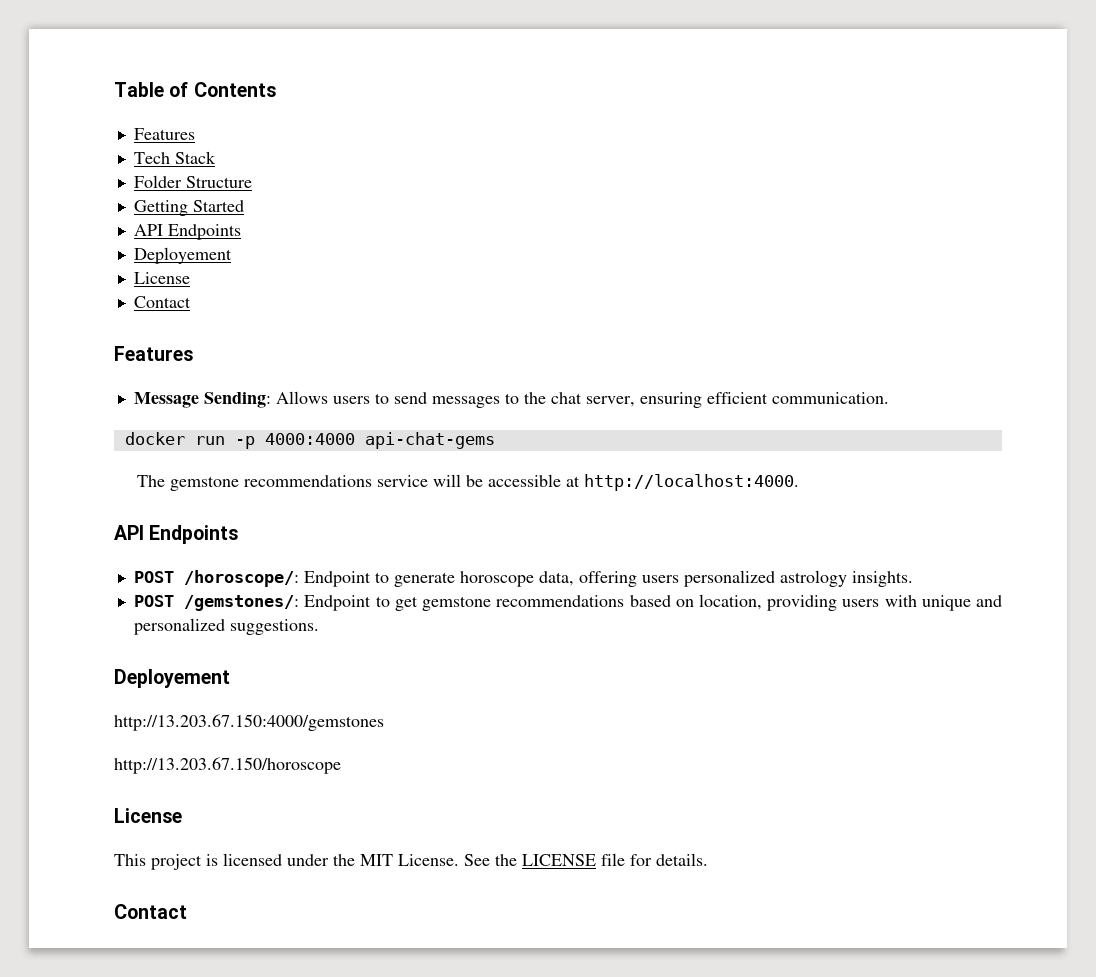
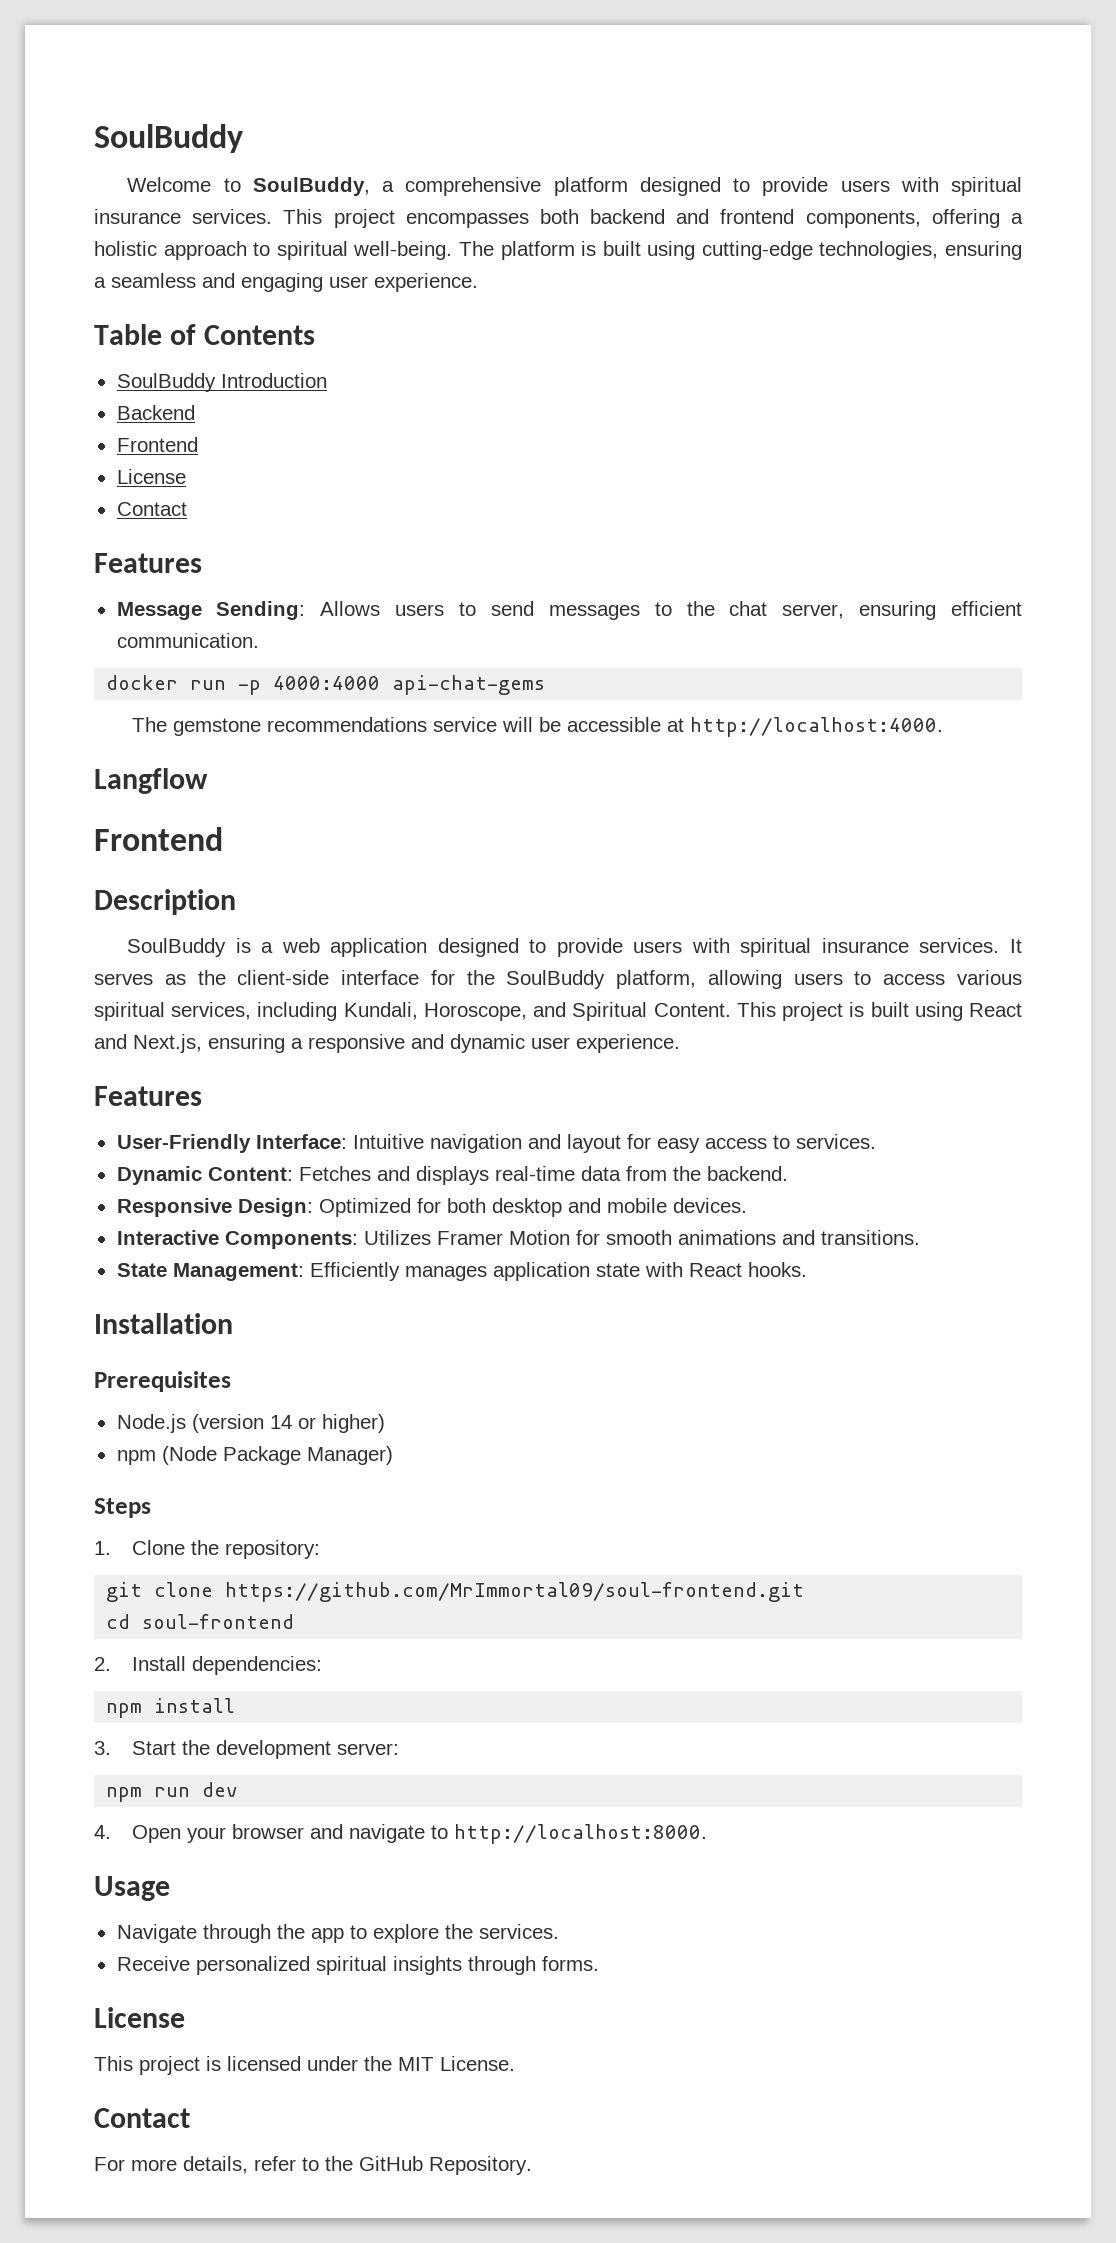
[114,82,276,97] [133,128,195,140] [133,151,216,164] [133,175,252,188] [133,200,244,216] [133,224,241,240] [133,247,232,264] Table of Contents // Features // Tech Stack // Folder Structure // Getting Started // API Endpoints // Deployement -> [94,124,243,153] [127,177,1022,196] [94,209,1023,228] [94,241,1022,260] [94,273,478,292] [94,324,315,345] [116,373,327,392] [116,405,195,420] [116,437,198,452] SoulBuddy // Welcome to SoulBuddy, a comprehensive platform designed to provide users with spiritual insurance services. This project encompasses both backend and frontend components, offering a holistic approach to spiritual well-being. The platform is built using cutting-edge technologies, ensuring a seamless and engaging user experience. // Table of Contents // SoulBuddy Introduction // Backend // Frontend
[114,525,239,544] [133,570,913,587] [133,594,1003,611] [133,618,319,635] [114,669,230,688] [114,714,384,731] [114,757,341,774] API Endpoints // POST /horoscope/: Endpoint to generate horoscope data, offering users personalized astrology insights. // POST /gemstones/: Endpoint to get gemstone recommendations based on location, providing users with unique and personalized suggestions. // Deployement // http://13.203.67.150:4000/gemstones // http://13.203.67.150/horoscope -> [94,768,208,794] [94,827,223,851] [94,889,236,915] [127,938,1023,957] [94,970,1022,989] [94,1002,1023,1021] [94,1034,680,1053] [94,1086,202,1106] [116,1134,876,1153] [116,1166,788,1185] [116,1198,747,1217] [116,1230,920,1249] [116,1262,807,1281] [94,1313,233,1334] [94,1371,231,1392] [116,1414,385,1433] [116,1446,393,1465] [94,1498,151,1518] [94,1540,320,1559] [106,1582,805,1602] [106,1614,295,1629] [94,1656,322,1675] [106,1698,236,1718] [94,1740,399,1759] [106,1782,239,1802] [94,1824,707,1844] [94,1876,170,1901] [116,1924,559,1943] [116,1956,599,1975] Langflow // Frontend // Description // SoulBuddy is a web application designed to provide users with spiritual insurance services. It serves as the client-side interface for the SoulBuddy platform, allowing users to access various spiritual services, including Kundali, Horoscope, and Spiritual Content. This project is built using React and Next.js, ensuring a responsive and dynamic user experience. // Features // User-Friendly Interface: Intuitive navigation and layout for easy access to services. // Dynamic Content: Fetches and displays real-time data from the backend. // Responsive Design: Optimized for both desktop and mobile devices. // Interactive Components: Utilizes Framer Motion for smooth animations and transitions. // State Management: Efficiently manages application state with React hooks. // Installation // Prerequisites // Node.js (version 14 or higher) // npm (Node Package Manager) // Steps // 1. Clone the repository: // git clone https://github.com/MrImmortal09/soul-frontend.git // cd soul-frontend // 2. Install dependencies: // npm install // 3. Start the development server: // npm run dev // 4. Open your browser and navigate to http://localhost:8000. // Usage // Navigate through the app to explore the services. // Receive personalized spiritual insights through forms.
[464,853,708,866] [114,904,187,919] See the LICENSE file for details. // Contact -> [94,2108,190,2128] [94,2156,532,2175] // Contact // For more details, refer to the GitHub Repository.

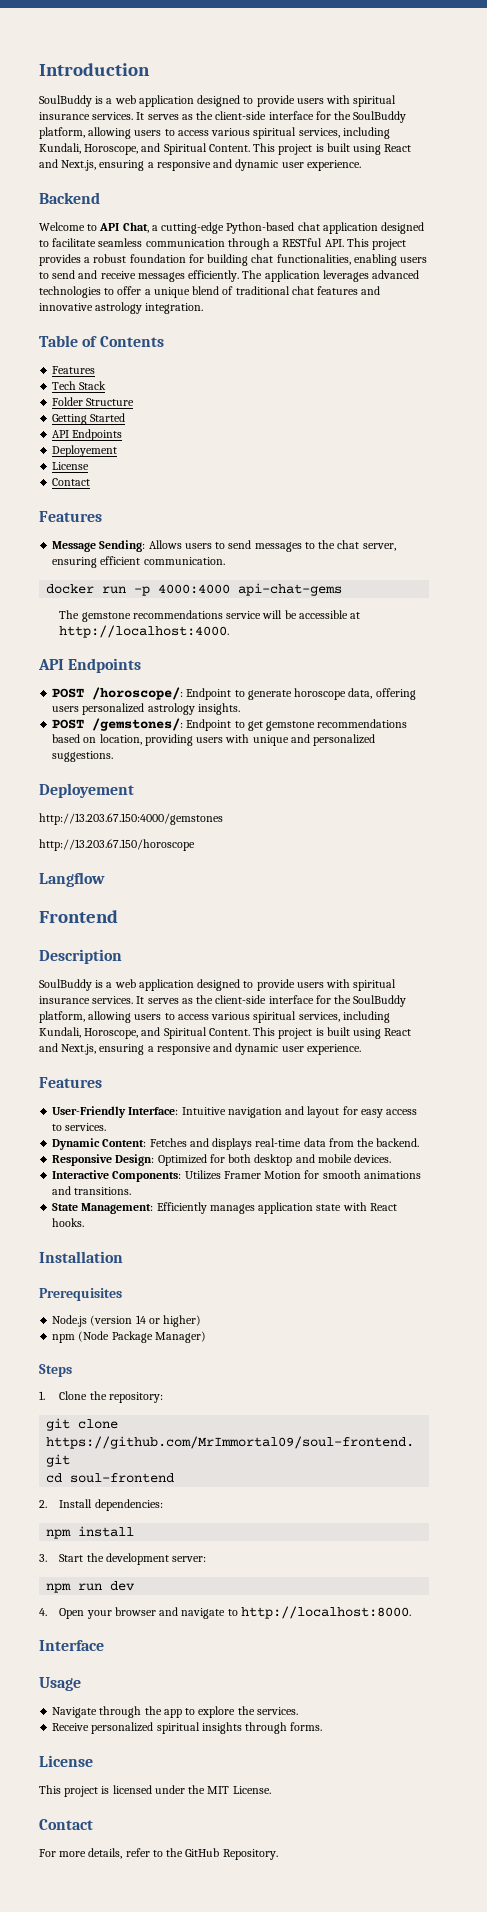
[94,124,243,153] [127,177,1022,196] [94,209,1023,228] [94,241,1022,260] [94,273,478,292] [94,324,315,345] [116,373,327,392] [116,405,195,420] [116,437,198,452] SoulBuddy // Welcome to SoulBuddy, a comprehensive platform designed to provide users with spiritual insurance services. This project encompasses both backend and frontend components, offering a holistic approach to spiritual well-being. The platform is built using cutting-edge technologies, ensuring a seamless and engaging user experience. // Table of Contents // SoulBuddy Introduction // Backend // Frontend -> [39,63,150,76] [39,95,397,107] [39,111,407,123] [39,127,390,139] [39,143,412,155] [39,159,361,171] [39,192,100,204] [39,222,425,234] [39,238,407,250] [39,254,428,266] [39,270,420,282] [39,286,381,298] [39,302,204,314] [39,335,164,347] [52,366,96,374] [52,381,107,390] [52,397,135,406] [52,413,126,425] [52,429,123,441] [52,445,118,457] Introduction // SoulBuddy is a web application designed to provide users with spiritual insurance services. It serves as the client-side interface for the SoulBuddy platform, allowing users to access various spiritual services, including Kundali, Horoscope, and Spiritual Content. This project is built using React and Next.js, ensuring a responsive and dynamic user experience. // Backend // Welcome to API Chat, a cutting-edge Python-based chat application designed to facilitate seamless communication through a RESTful API. This project provides a robust foundation for building chat functionalities, enabling users to send and receive messages efficiently. The application leverages advanced technologies to offer a unique blend of traditional chat features and innovative astrology integration. // Table of Contents // Features // Tech Stack // Folder Structure // Getting Started // API Endpoints // Deployement
(943, 727) none -> [38,658,142,673] [52,687,416,700] [52,703,240,715] [52,718,408,731] [52,734,376,746] [52,751,114,762] [39,783,134,798] [39,813,223,825] [39,839,195,851] // API Endpoints // POST /horoscope/: Endpoint to generate horoscope data, offering users personalized astrology insights. // POST /gemstones/: Endpoint to get gemstone recommendations based on location, providing users with unique and personalized suggestions. // Deployement // http://13.203.67.150:4000/gemstones // http://13.203.67.150/horoscope
(707, 1834) none -> [39,1640,104,1651] // Interface

